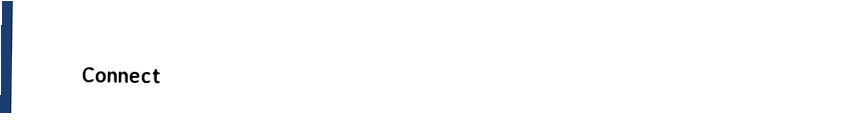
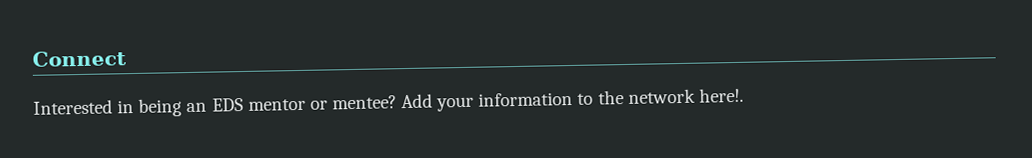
(161, 75) none -> [33,87,744,117] // Interested in being an EDS mentor or mentee? Add your information to the network here!.

